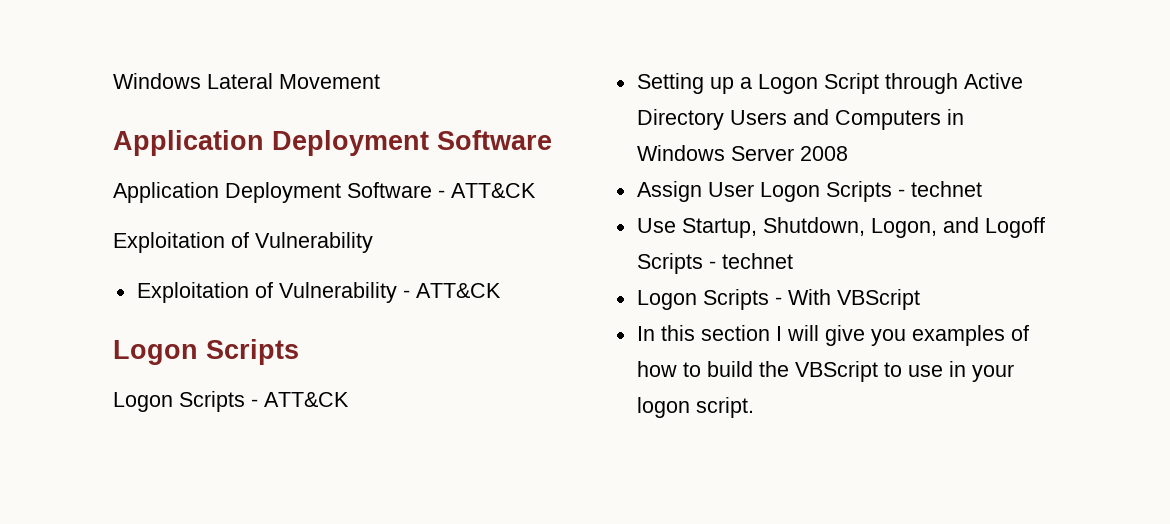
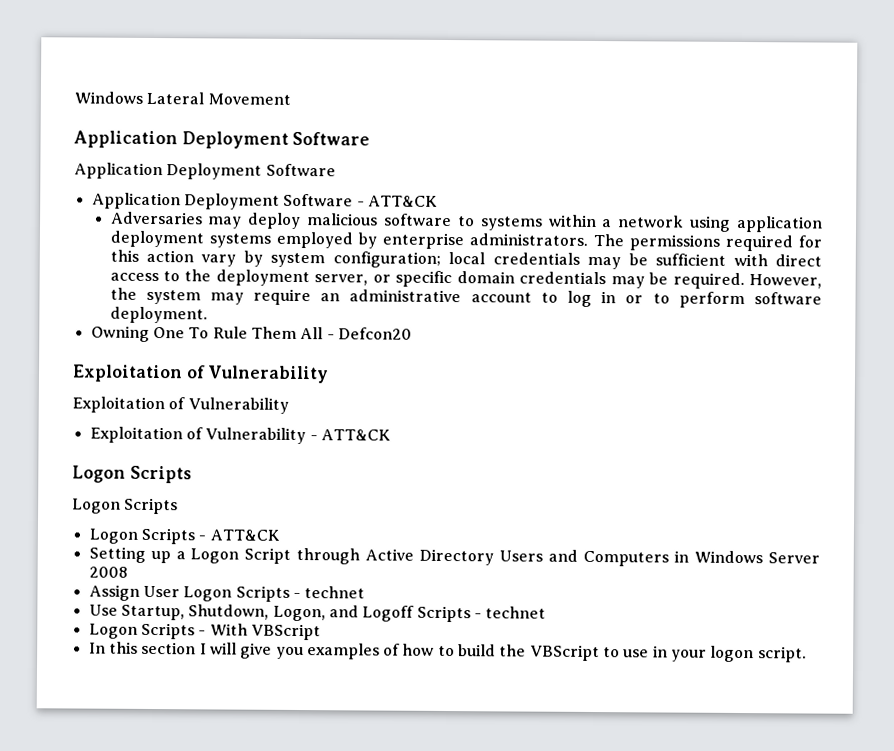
[438,183,536,198] - ATT&CK -> [91,192,438,210] [110,211,823,233] [109,230,822,252] [109,249,822,270] [109,269,822,290] [109,287,822,309] [109,306,208,324] [90,325,412,342] [72,364,330,384] // Application Deployment Software - ATT&CK // Adversaries may deploy malicious software to systems within a network using application deployment systems employed by enterprise administrators. The permissions required for this action vary by system configuration; local credentials may be sufficient with direct access to the deployment server, or specific domain credentials may be required. However, the system may require an administrative account to log in or to perform software deployment. // Owning One To Rule Them All - Defcon20 // Exploitation of Vulnerability
(245, 401) none -> [88,527,195,545] // Logon Scripts

